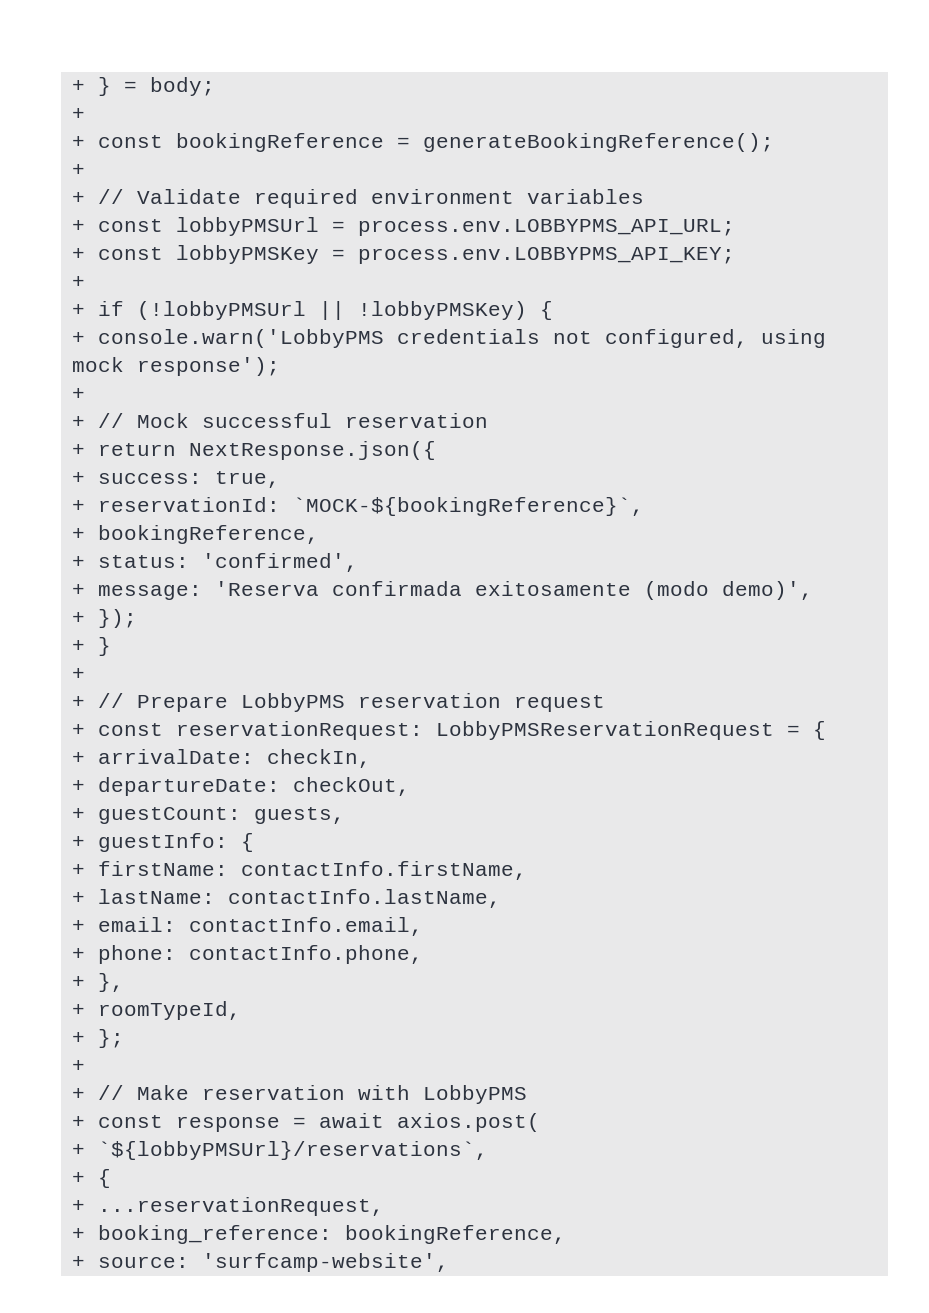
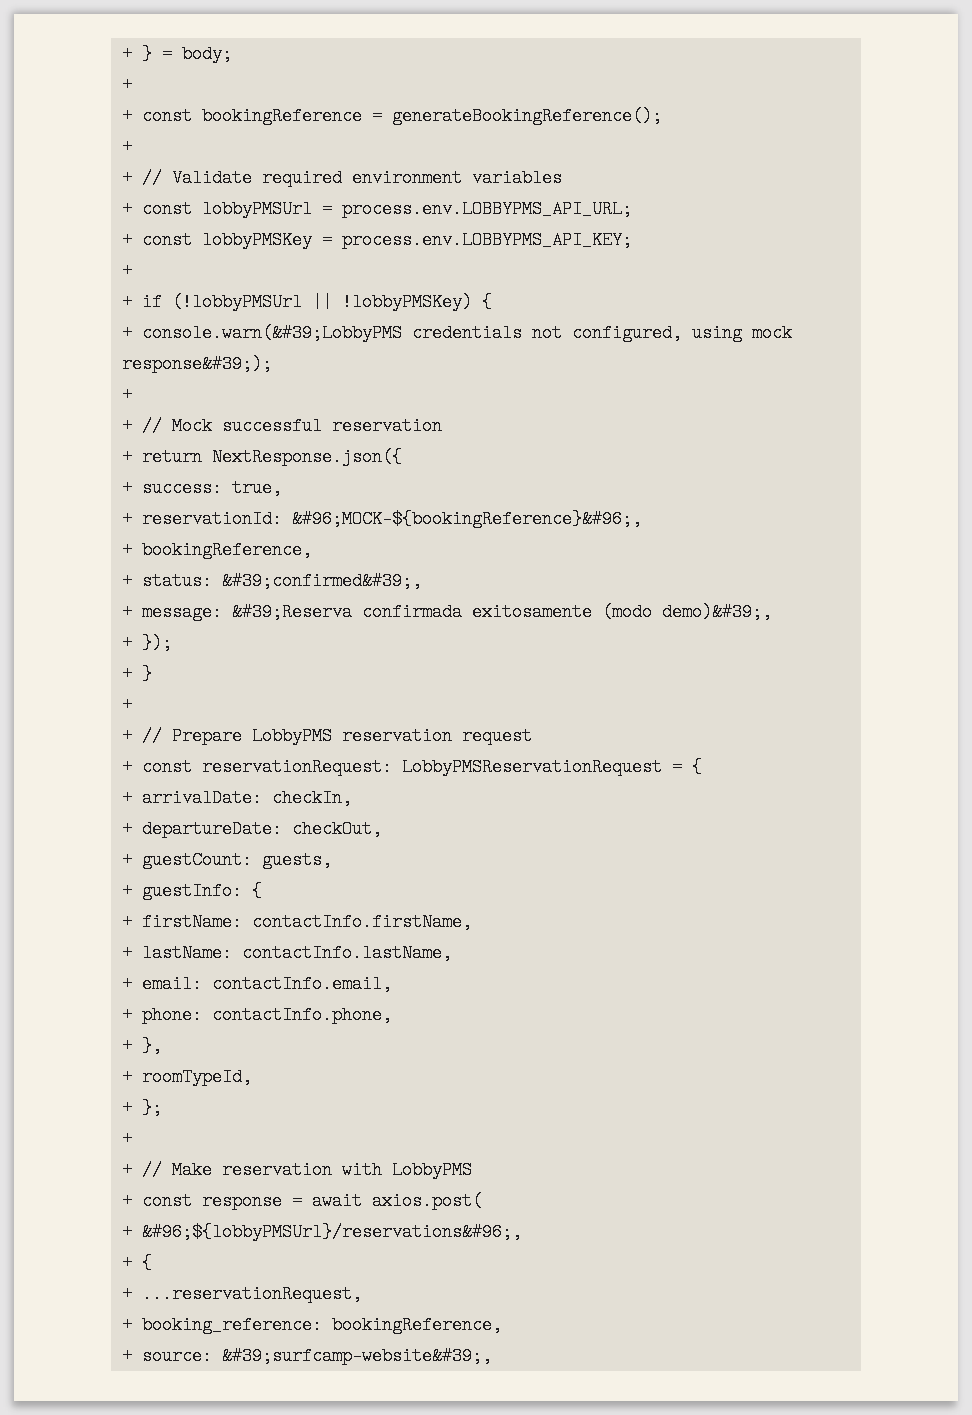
[98,329,385,348] console.warn('LobbyPMS -> [142,324,403,342] console.warn(&#39;LobbyPMS
[137,357,281,376] response'); -> [122,355,273,373] response&#39;);
[293,497,645,516] `MOCK-${bookingReference}`, -> [292,510,643,528] &#96;MOCK-${bookingReference}&#96;,
[202,553,359,572] 'confirmed', -> [222,572,423,590] &#39;confirmed&#39;,
[215,581,320,596] 'Reserva -> [232,603,353,621] &#39;Reserva
[722,581,814,600] demo)', -> [662,603,773,621] demo)&#39;,
[98,1141,489,1160] `${lobbyPMSUrl}/reservations`, -> [142,1223,523,1241] &#96;${lobbyPMSUrl}/reservations&#96;,
[202,1253,450,1272] 'surfcamp-website', -> [222,1347,493,1365] &#39;surfcamp-website&#39;,

